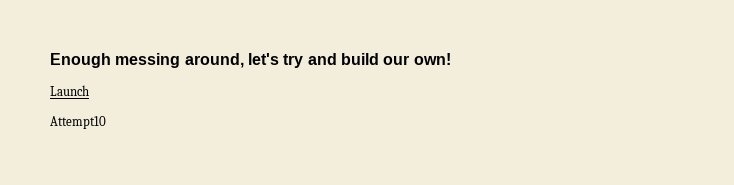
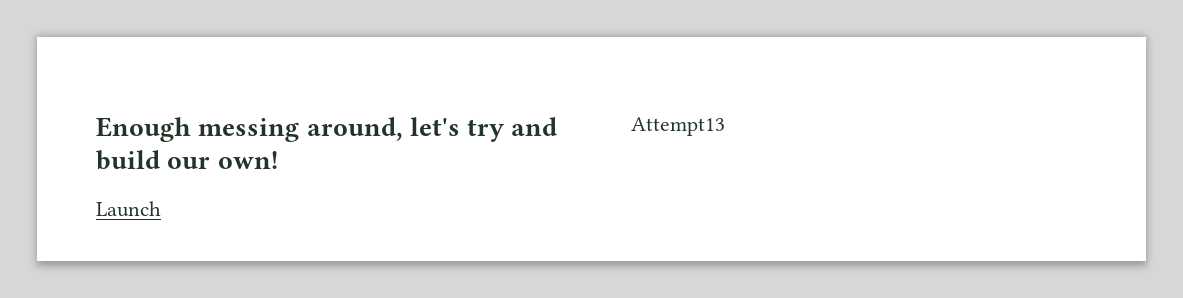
[50,116,106,129] Attempt10 -> [631,117,725,136] Attempt13

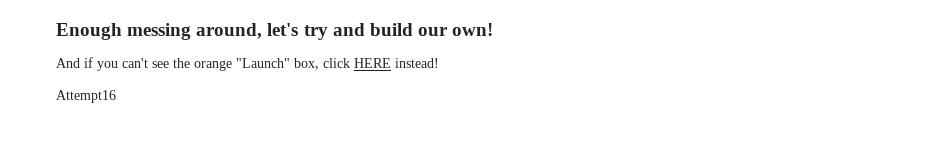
[96,201,161,217] [631,117,725,136] Launch // Attempt13 -> [56,57,439,71] [56,90,116,103] And if you can't see the orange "Launch" box, click HERE instead! // Attempt16

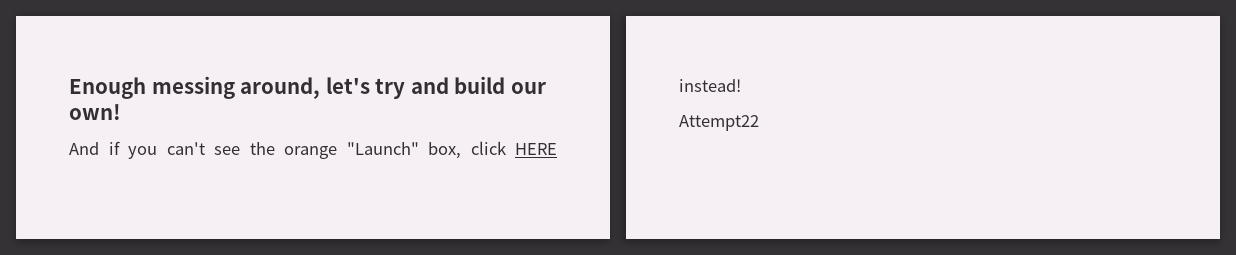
[56,90,116,103] Attempt16 -> [679,115,759,131] Attempt22

